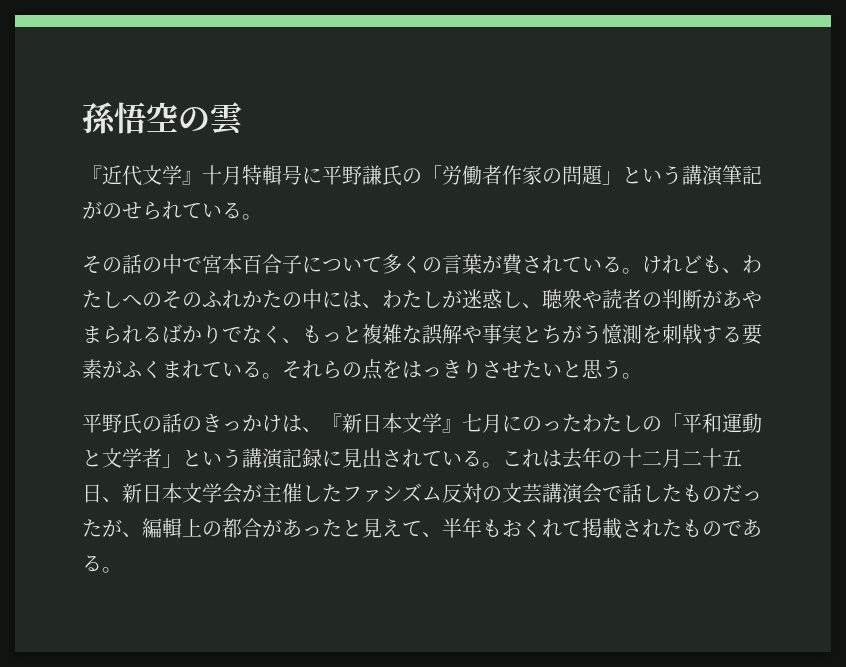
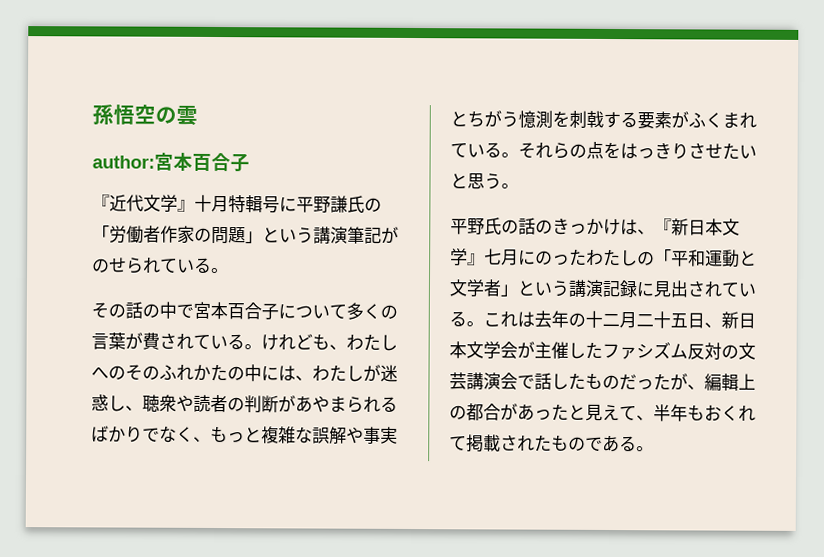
(242, 118) none -> [92,152,250,173] // author:宮本百合子

